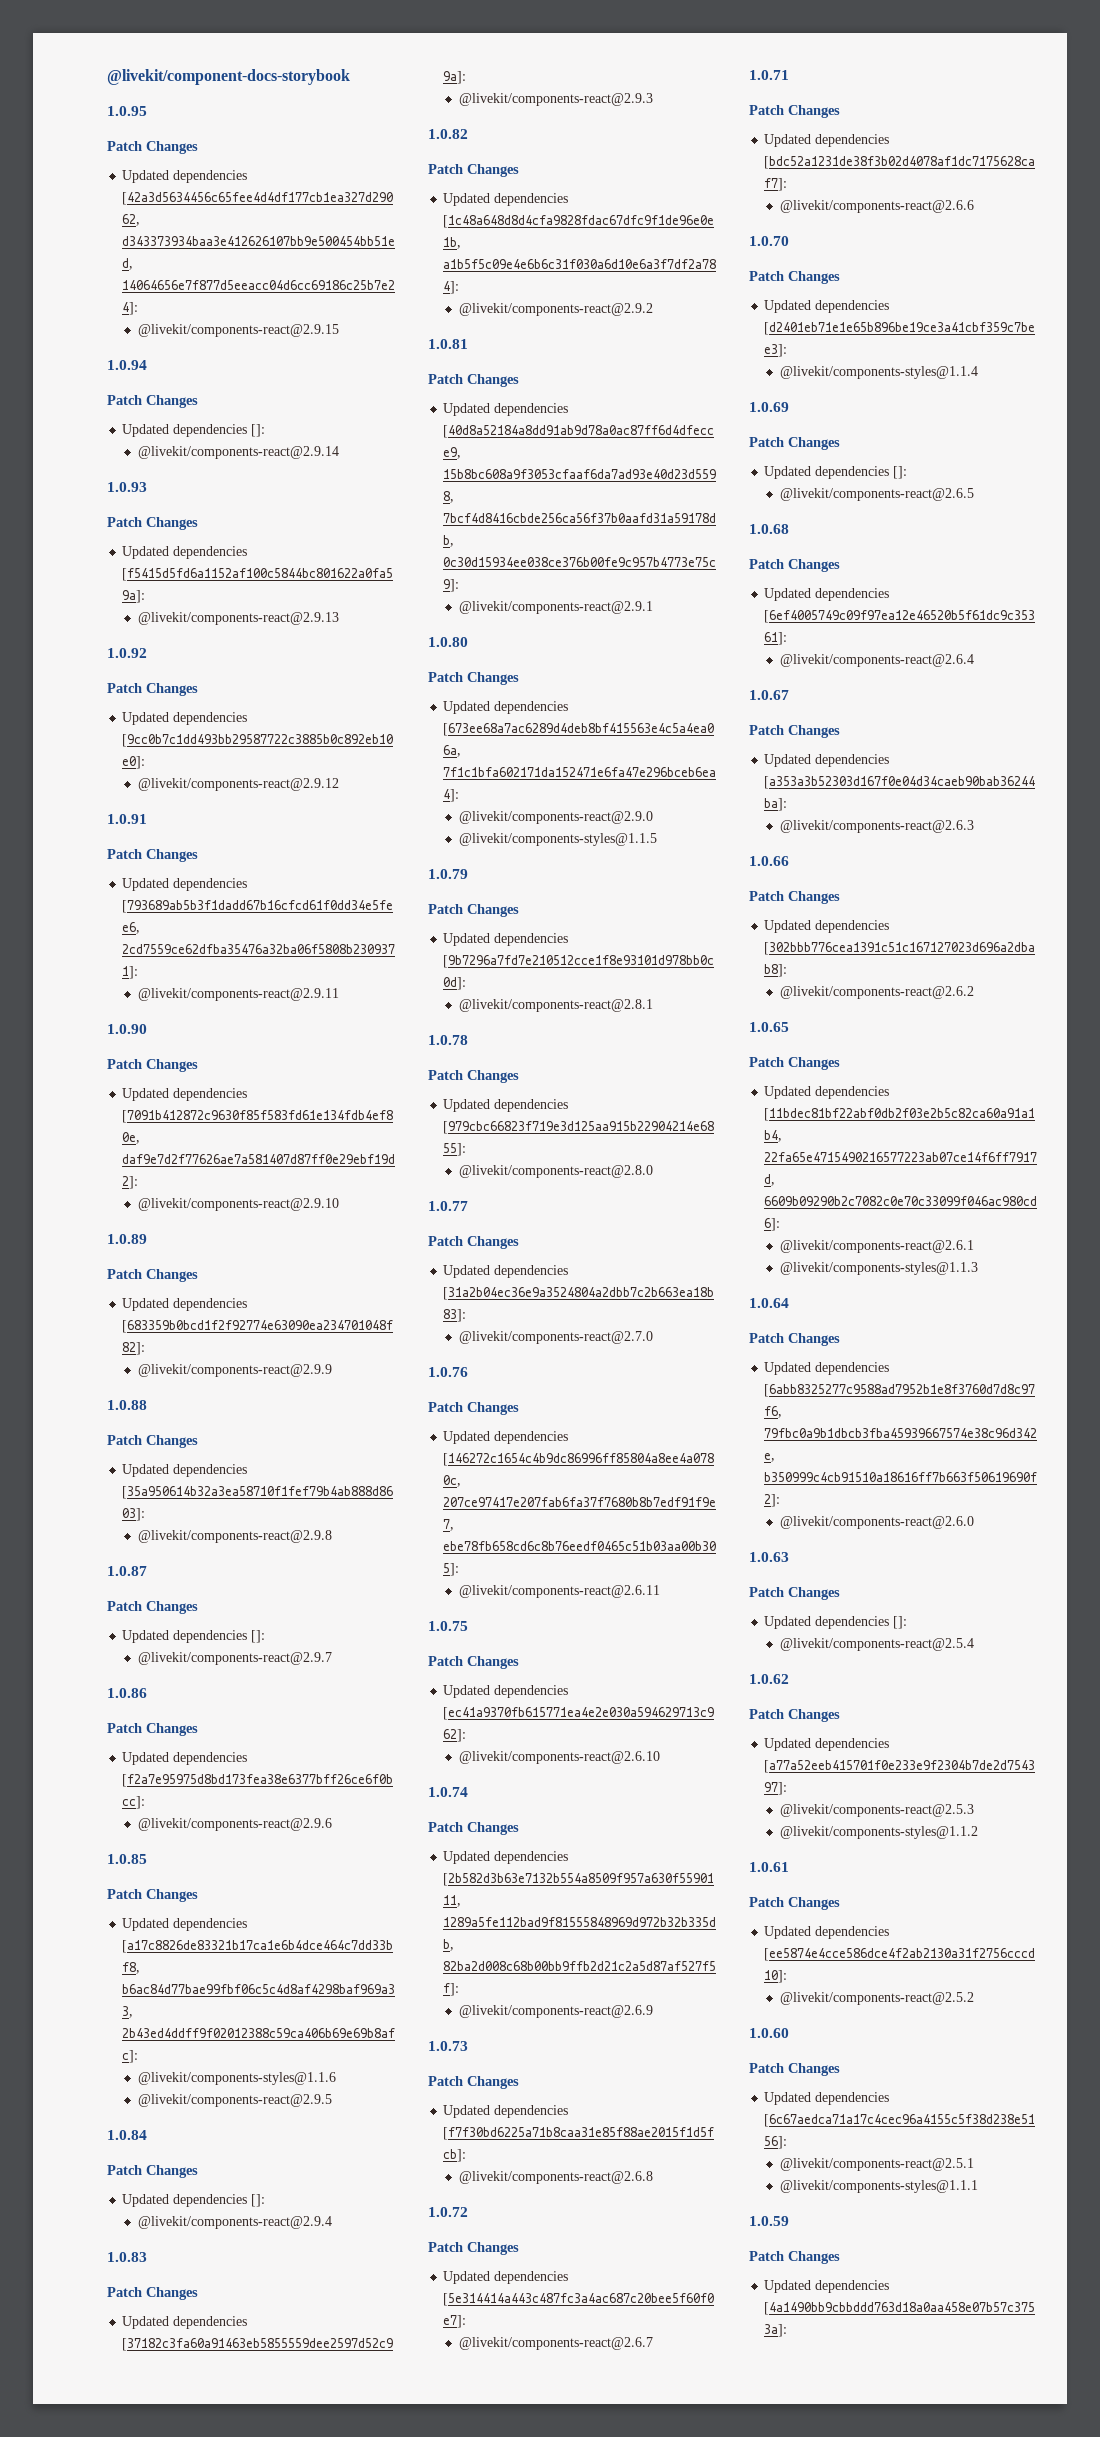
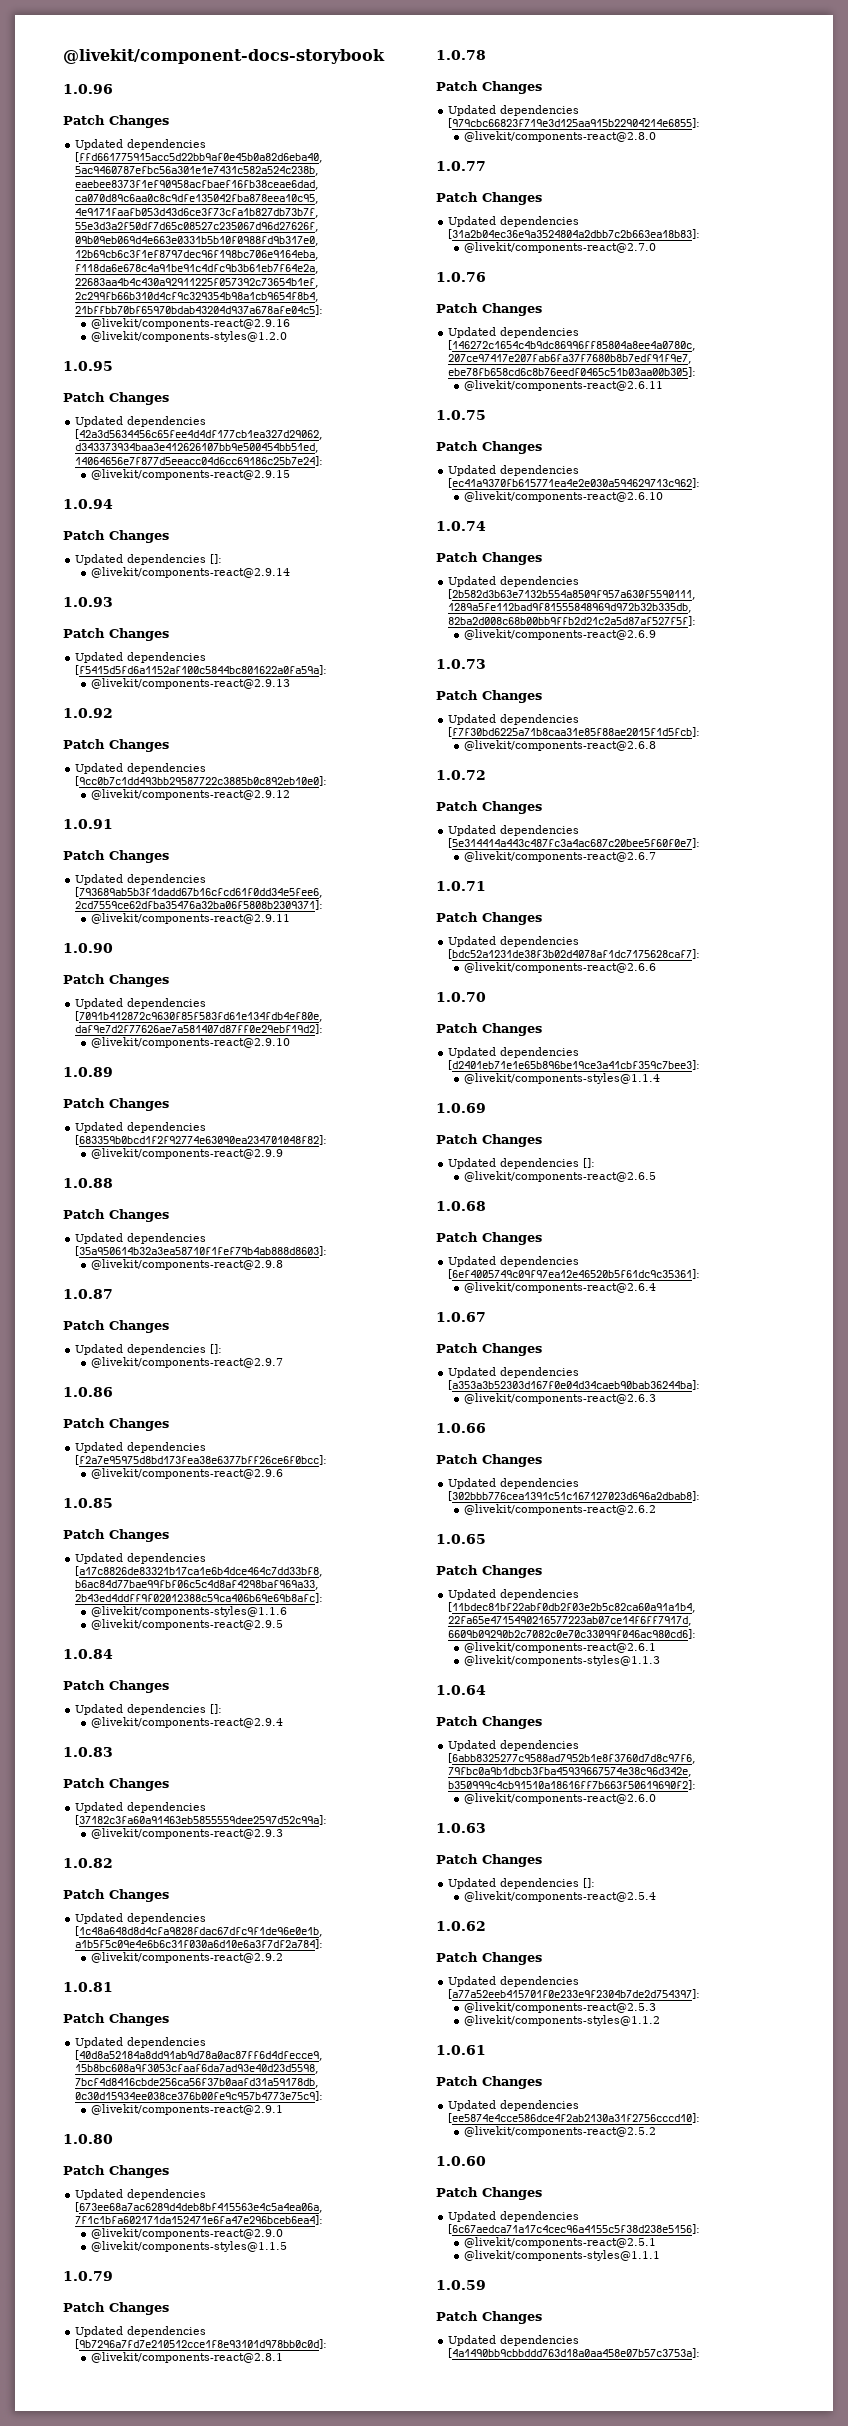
(350, 77) none -> [63,84,113,94] [63,115,169,128] [75,139,207,150] [75,152,324,163] [75,166,320,176] [75,180,320,190] [75,194,320,204] [75,208,320,218] [75,222,320,232] [75,236,320,246] [75,250,320,260] [75,264,320,274] [75,278,320,288] [75,292,320,302] [75,305,324,315] [90,318,290,329] [90,331,287,342] // 1.0.96 // Patch Changes // Updated dependencies [ffd661775915acc5d22bb9af0e45b0a82d6eba40, 5ac9460787efbc56a301e1e7431c582a524c238b, eaebee8373f1ef90958acfbaef16fb38ceae6dad, ca070d89c6aa0c8c9dfe135042fba878eea10c95, 4e9171faafb053d43d6ce3f73cfa1b827db73b7f, 55e3d3a2f50df7d65c08527c235067d96d27626f, 09b09eb069d4e663e0331b5b10f0988fd9b317e0, 12b69cb6c3f1ef8797dec96f198bc706e9164eba, f118da6e678c4a91be91c4dfc9b3b61eb7f64e2a, 22683aa4b4c430a92911225f057392c73654b1ef, 2c299fb66b310d4cf9c329354b98a1cb9654f8b4, 21bffbb70bf65970bdab43204d937a678afe04c5]: // @livekit/components-react@2.9.16 // @livekit/components-styles@1.2.0

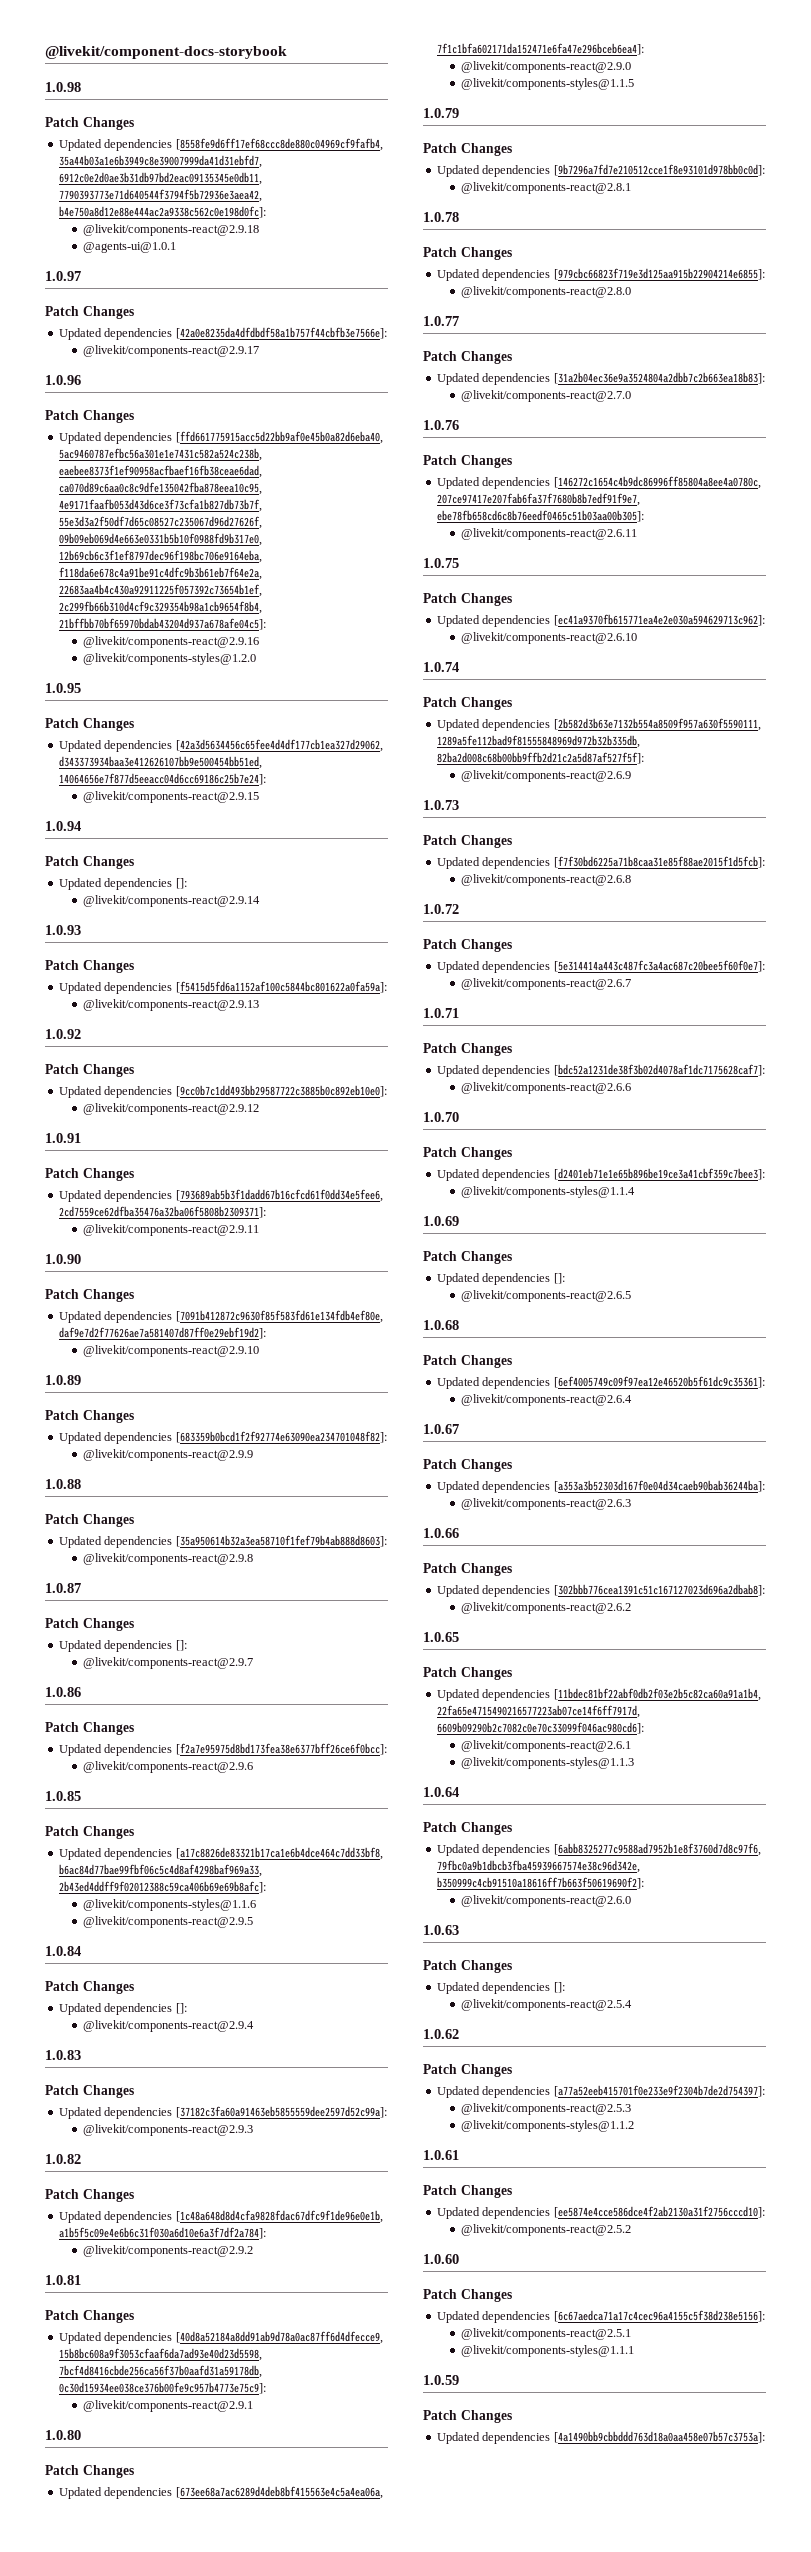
(385, 56) none -> [45,82,81,92] [45,117,134,130] [58,138,383,151] [58,155,262,168] [58,172,262,185] [58,189,262,202] [58,206,266,218] [82,224,259,236] [82,242,176,253] [45,271,81,281] [45,306,134,319] [58,327,387,340] [82,345,259,357] // 1.0.98 // Patch Changes // Updated dependencies [8558fe9d6ff17ef68ccc8de880c04969cf9fafb4, 35a44b03a1e6b3949c8e39007999da41d31ebfd7, 6912c0e2d0ae3b31db97bd2eac09135345e0db11, 7790393773e71d640544f3794f5b72936e3aea42, b4e750a8d12e88e444ac2a9338c562c0e198d0fc]: // @livekit/components-react@2.9.18 // @agents-ui@1.0.1 // 1.0.97 // Patch Changes // Updated dependencies [42a0e8235da4dfdbdf58a1b757f44cbfb3e7566e]: // @livekit/components-react@2.9.17

